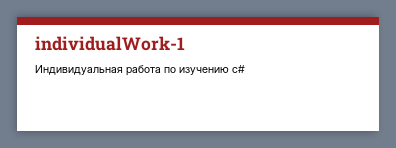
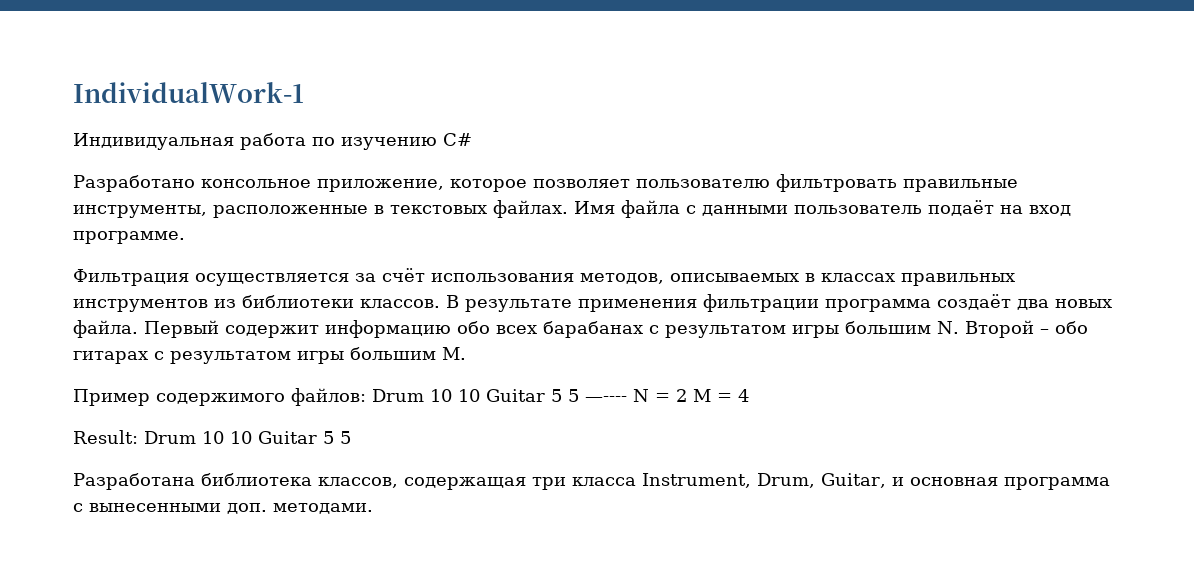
[35,36,185,51] individualWork-1 -> [73,82,304,103] IndividualWork-1
[232,65,245,73] с# -> [443,133,472,146] [73,174,1018,192] [73,200,1071,218] [73,231,185,244] [73,268,1015,286] [73,294,1112,312] [73,320,1088,338] [73,347,466,364] [73,388,749,406] [73,430,351,444] [73,473,1110,490] [73,503,373,514] C# // Разработано консольное приложение, которое позволяет пользователю фильтровать правильные инструменты, расположенные в текстовых файлах. Имя файла с данными пользователь подаёт на вход программе. // Фильтрация осуществляется за счёт использования методов, описываемых в классах правильных инструментов из библиотеки классов. В результате применения фильтрации программа создаёт два новых файла. Первый содержит информацию обо всех барабанах с результатом игры большим N. Второй – обо гитарах с результатом игры большим M. // Пример содержимого файлов: Drum 10 10 Guitar 5 5 —---- N = 2 M = 4 // Result: Drum 10 10 Guitar 5 5 // Разработана библиотека классов, содержащая три класса Instrument, Drum, Guitar, и основная программа с вынесенными доп. методами.

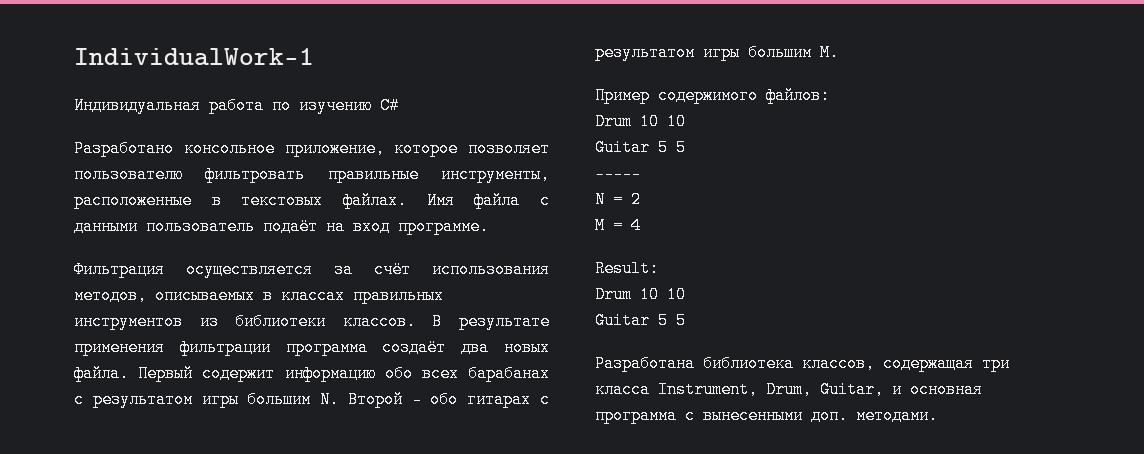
[372,389,579,402] Drum 10 10 Guitar 5 5 -> [595,113,686,130] [595,139,686,156] // Drum 10 10 // Guitar 5 5 //
(627, 399) none -> (641, 173) //
(687, 395) none -> (641, 199) //
[144,431,252,444] Drum 10 10 -> [595,286,686,303] // Drum 10 10 //

